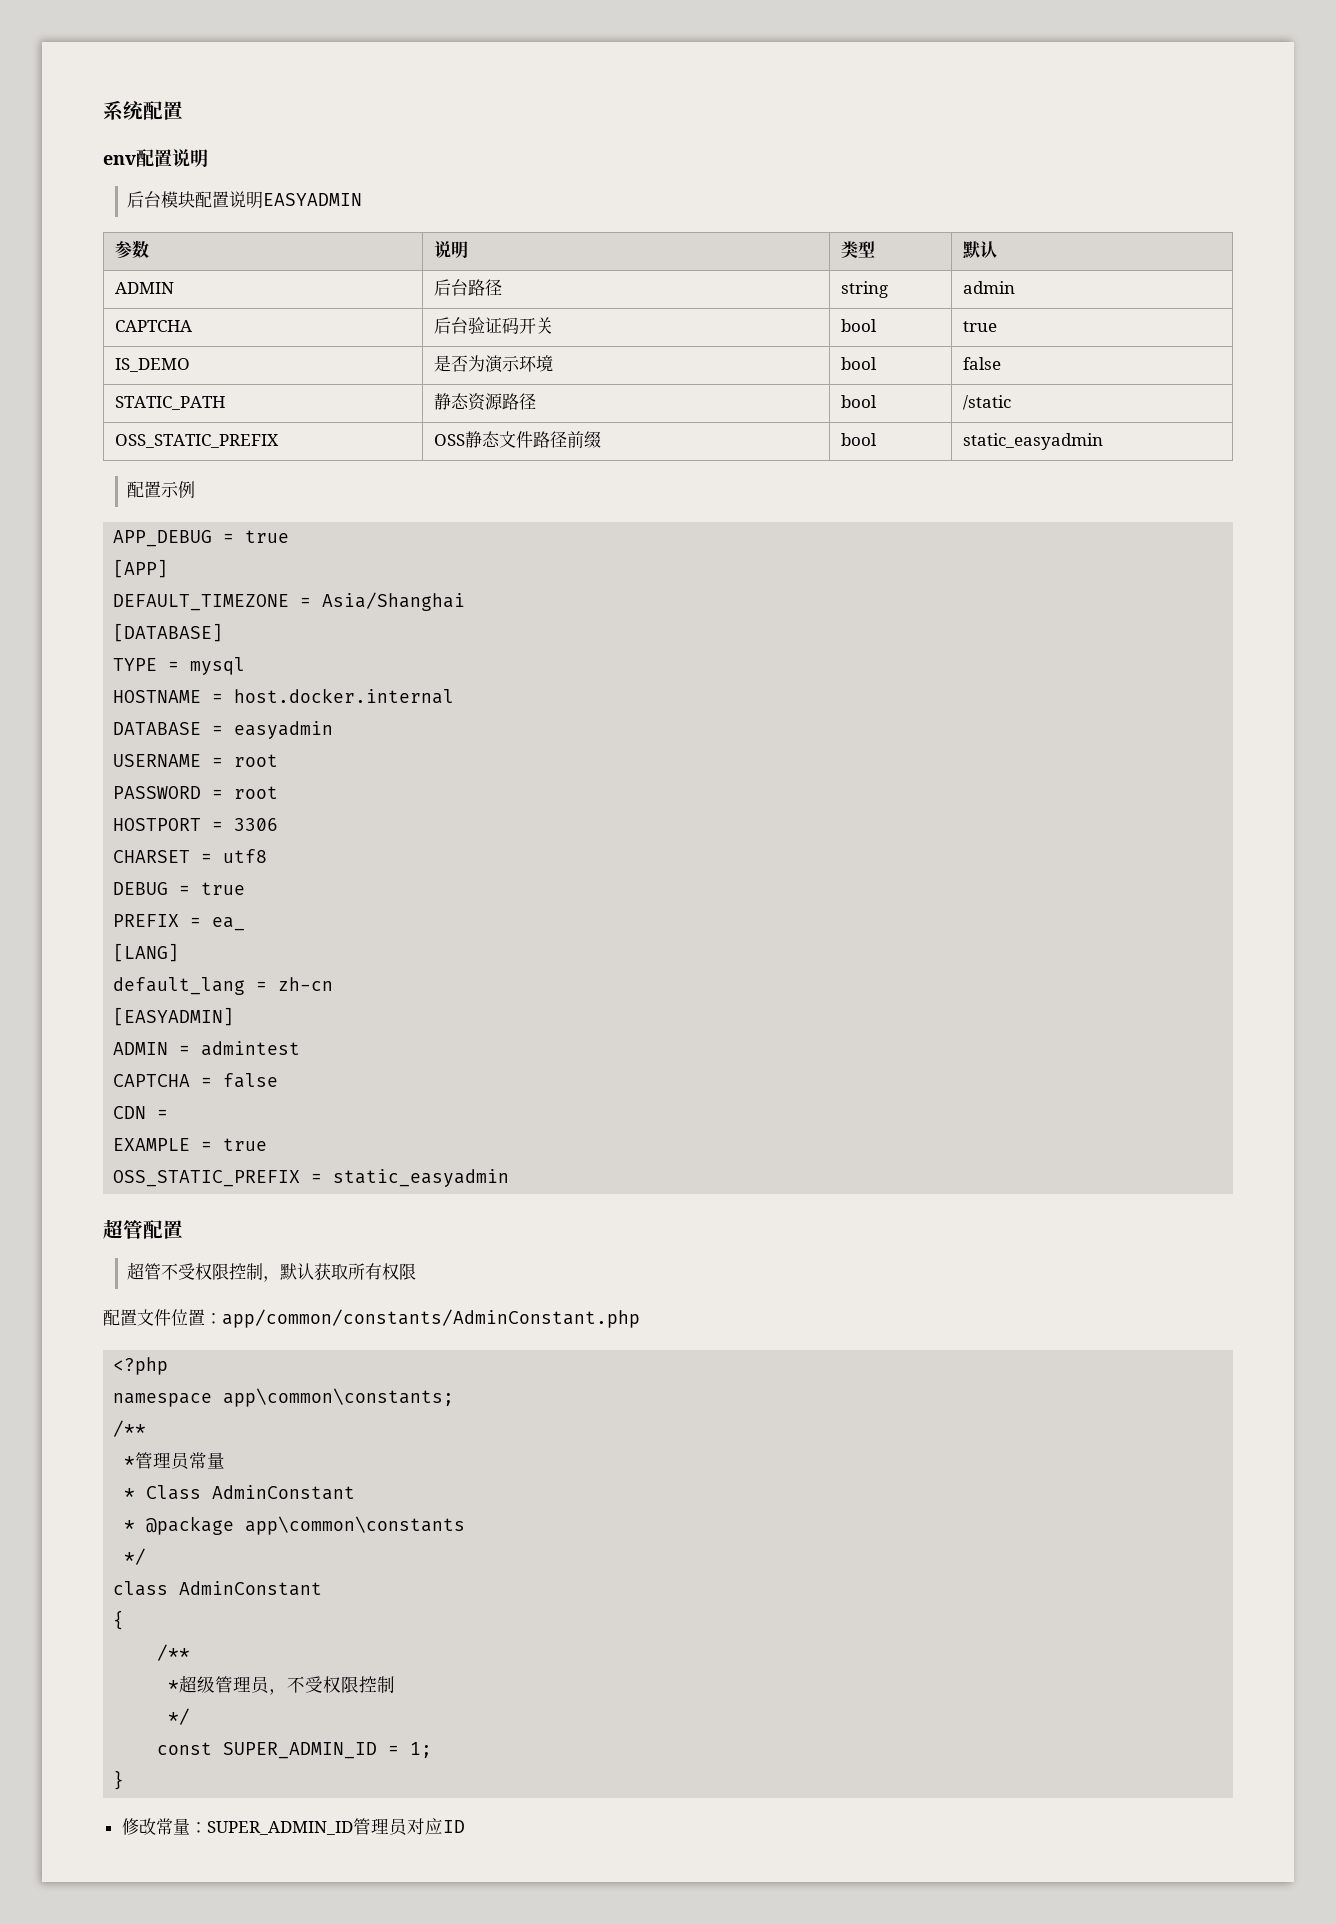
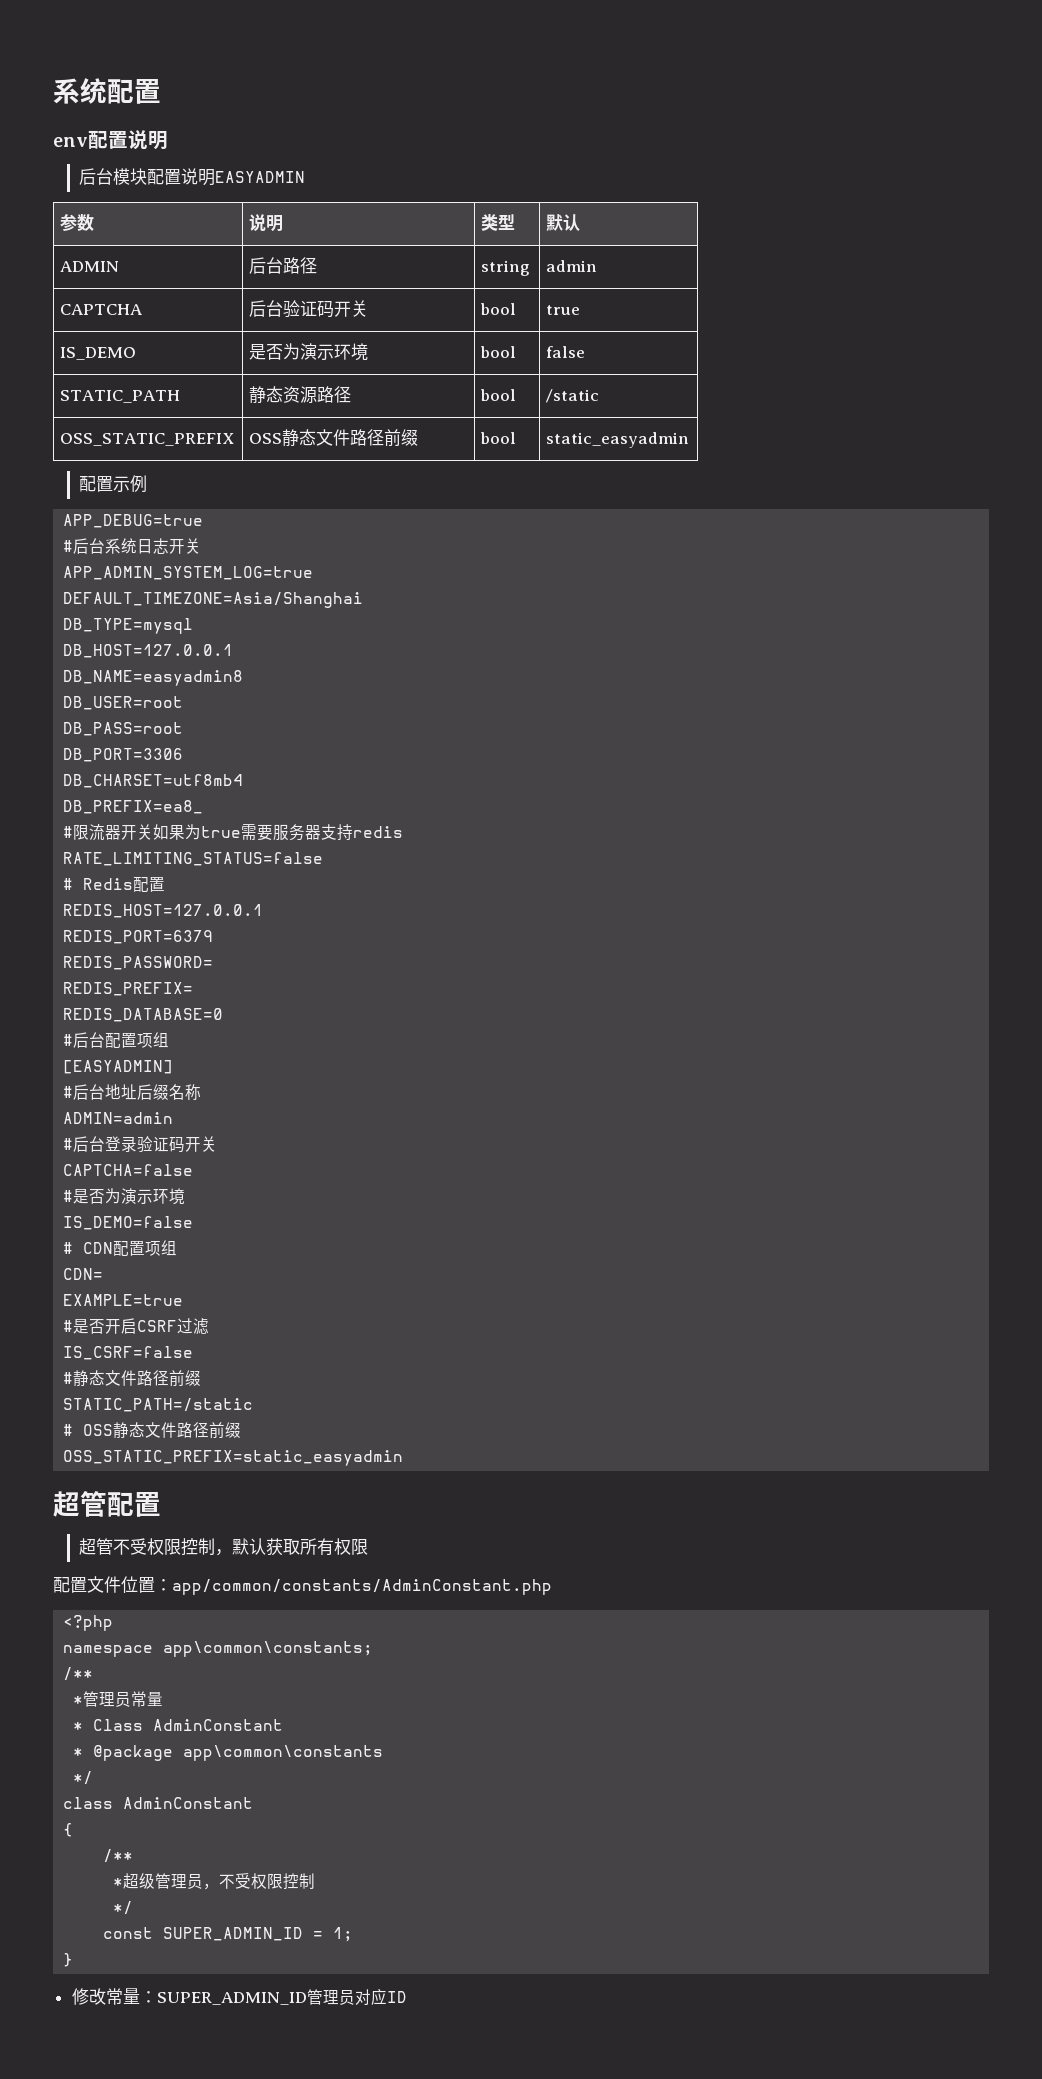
[113,530,290,547] [113,559,169,578] [113,592,466,611] [113,623,224,642] [113,657,246,675] [113,688,455,704] [113,721,334,739] [113,754,279,767] [113,786,279,799] [113,818,279,831] [113,849,268,863] [113,882,246,895] [113,914,246,931] [113,943,180,962] [113,977,334,995] [113,1007,235,1026] [113,1041,301,1056] [113,1073,279,1088] [113,1106,169,1119] [113,1138,268,1151] [113,1169,510,1187] APP_DEBUG = true // [APP] // DEFAULT_TIMEZONE = Asia/Shanghai // [DATABASE] // TYPE = mysql // HOSTNAME = host.docker.internal // DATABASE = easyadmin // USERNAME = root // PASSWORD = root // HOSTPORT = 3306 // CHARSET = utf8 // DEBUG = true // PREFIX = ea_ // [LANG] // default_lang = zh-cn // [EASYADMIN] // ADMIN = admintest // CAPTCHA = false // CDN = // EXAMPLE = true // OSS_STATIC_PREFIX = static_easyadmin -> [63,514,204,528] [63,538,202,554] [63,566,314,580] [63,592,364,608] [63,618,194,634] [63,644,234,658] [63,670,244,686] [63,696,184,710] [63,722,184,736] [63,748,184,762] [63,774,244,788] [63,800,204,814] [63,824,404,841] [63,852,324,866] [63,876,166,892] [63,904,264,918] [63,930,214,944] [63,956,214,970] [63,982,194,996] [63,1008,224,1022] [63,1032,170,1048] [63,1060,174,1074] [63,1084,202,1100] [63,1112,174,1124] [63,1136,218,1153] [63,1164,194,1176] [63,1188,186,1205] [63,1216,194,1230] [63,1240,178,1256] [63,1268,104,1280] [63,1294,184,1306] [63,1318,210,1335] [63,1346,194,1360] [63,1370,202,1387] [63,1398,254,1412] [63,1422,242,1439] [63,1450,404,1466] APP_DEBUG=true // #后台系统日志开关 // APP_ADMIN_SYSTEM_LOG=true // DEFAULT_TIMEZONE=Asia/Shanghai // DB_TYPE=mysql // DB_HOST=127.0.0.1 // DB_NAME=easyadmin8 // DB_USER=root // DB_PASS=root // DB_PORT=3306 // DB_CHARSET=utf8mb4 // DB_PREFIX=ea8_ // #限流器开关如果为true需要服务器支持redis // RATE_LIMITING_STATUS=false // # Redis配置 // REDIS_HOST=127.0.0.1 // REDIS_PORT=6379 // REDIS_PASSWORD= // REDIS_PREFIX= // REDIS_DATABASE=0 // #后台配置项组 // [EASYADMIN] // #后台地址后缀名称 // ADMIN=admin // #后台登录验证码开关 // CAPTCHA=false // #是否为演示环境 // IS_DEMO=false // # CDN配置项组 // CDN= // EXAMPLE=true // #是否开启CSRF过滤 // IS_CSRF=false // #静态文件路径前缀 // STATIC_PATH=/static // # OSS静态文件路径前缀 // OSS_STATIC_PREFIX=static_easyadmin

